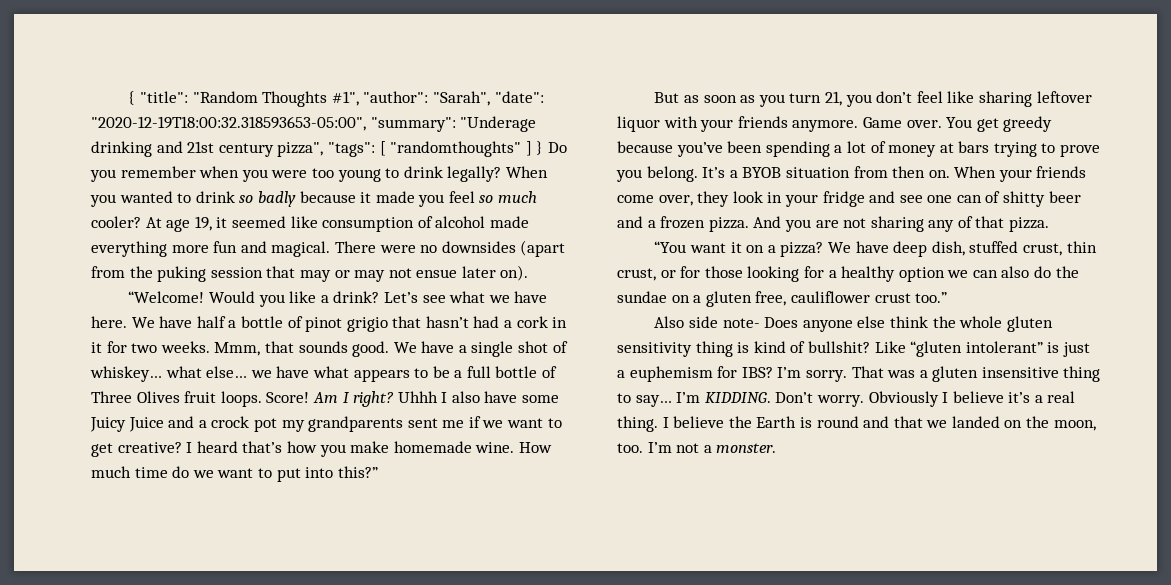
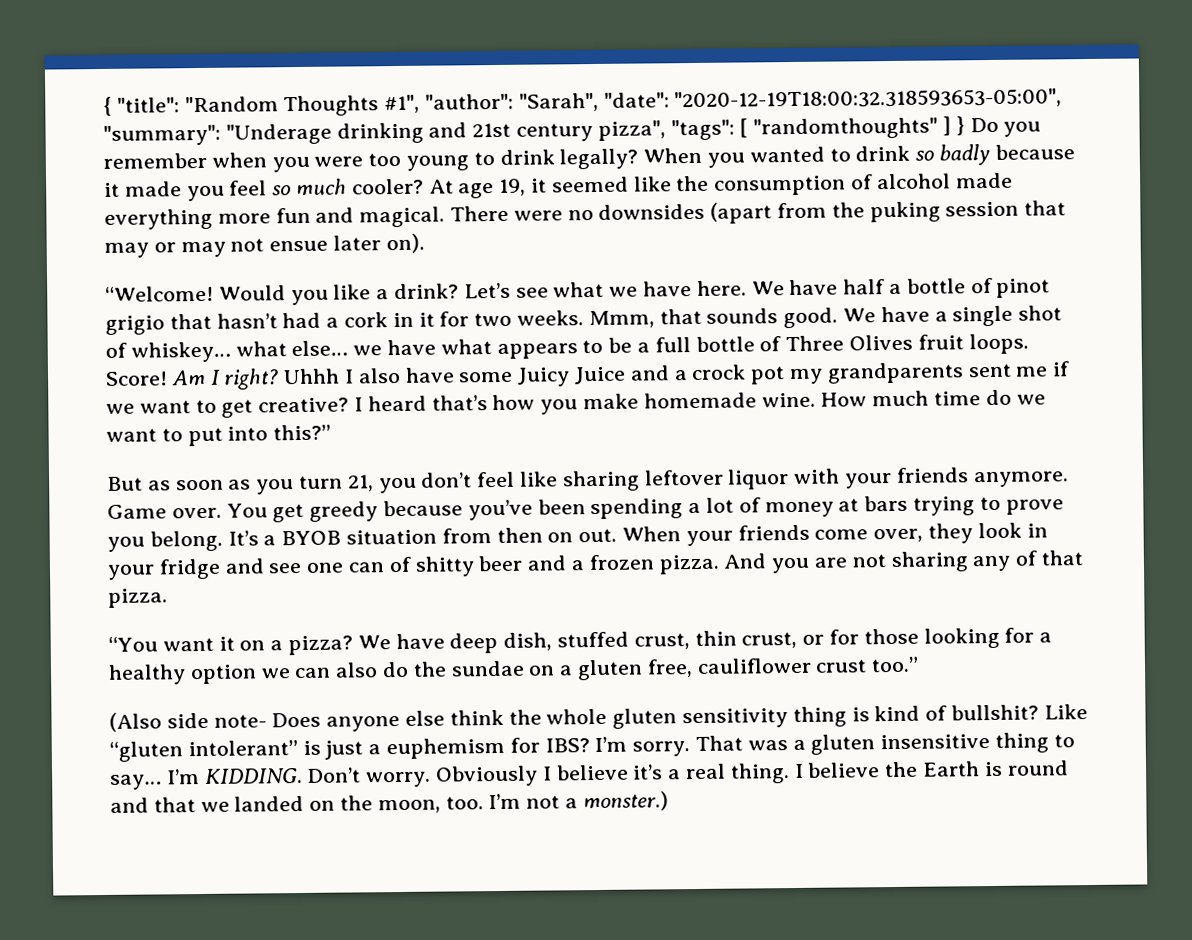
(318, 222) none -> [676,175,710,192] the
[928,170,950,178] on. -> [547,528,618,543] on out.
[654,316,685,328] Also -> [109,712,162,732] (Also
[716,443,777,453] monster. -> [582,791,669,812] monster.)

